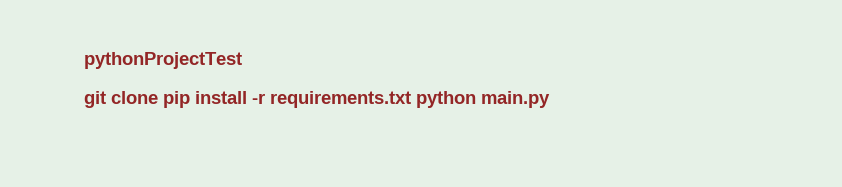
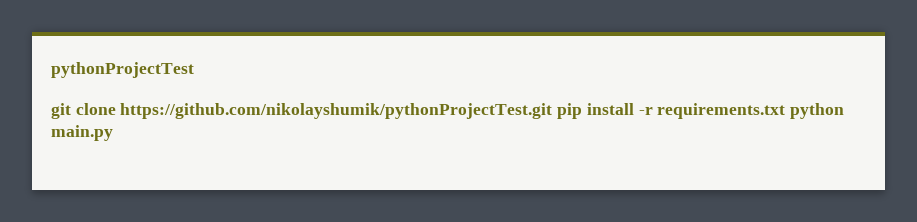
(158, 97) none -> [120,103,553,119] https://github.com/nikolayshumik/pythonProjectTest.git

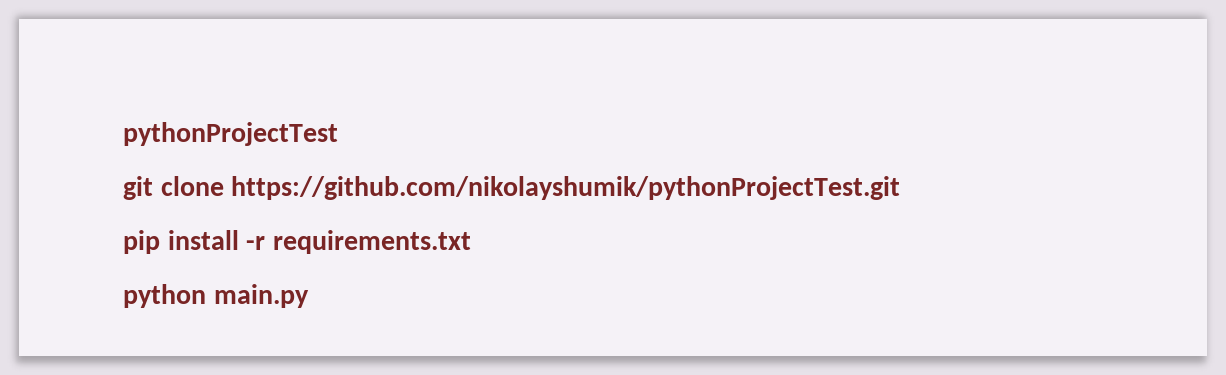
(553, 111) none -> (901, 188) //
(786, 111) none -> (471, 242) //

